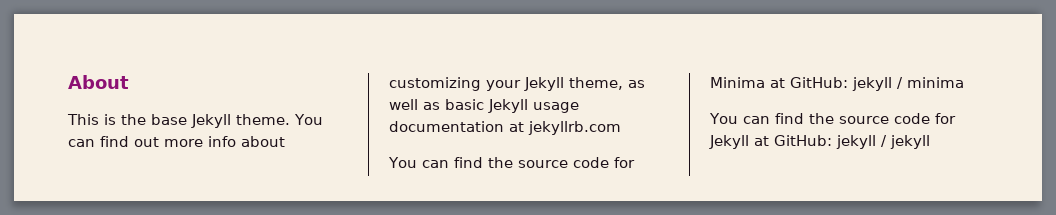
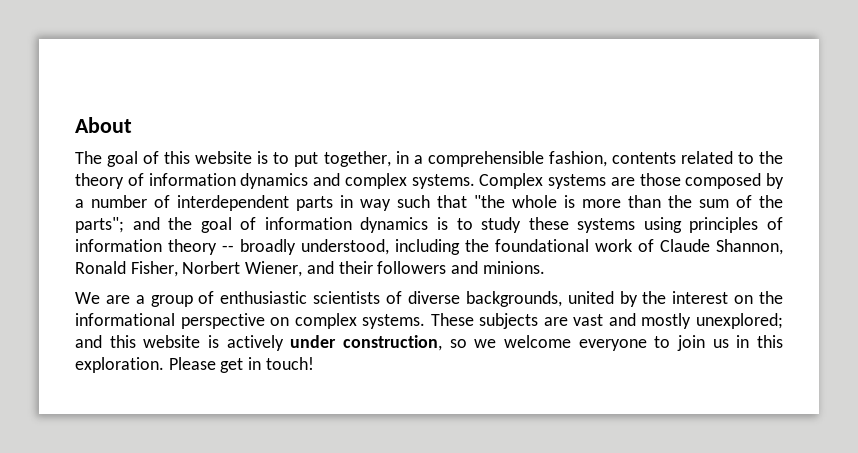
[67,114,323,128] [68,136,285,147] [389,77,645,91] [389,99,579,113] [389,121,621,135] [388,157,635,168] [710,77,964,91] [709,113,956,124] [709,135,930,149] This is the base Jekyll theme. You can find out more info about customizing your Jekyll theme, as well as basic Jekyll usage documentation at jekyllrb.com // You can find the source code for Minima at GitHub: jekyll / minima // You can find the source code for Jekyll at GitHub: jekyll / jekyll -> [75,151,783,167] [75,173,784,189] [75,195,783,211] [75,217,783,233] [75,239,783,255] [75,261,545,277] [75,291,784,307] [75,313,783,329] [75,335,783,351] [75,357,314,373] The goal of this website is to put together, in a comprehensible fashion, contents related to the theory of information dynamics and complex systems. Complex systems are those composed by a number of interdependent parts in way such that "the whole is more than the sum of the parts"; and the goal of information dynamics is to study these systems using principles of information theory -- broadly understood, including the foundational work of Claude Shannon, Ronald Fisher, Norbert Wiener, and their followers and minions. // We are a group of enthusiastic scientists of diverse backgrounds, united by the interest on the informational perspective on complex systems. These subjects are vast and mostly unexplored; and this website is actively under construction, so we welcome everyone to join us in this exploration. Please get in touch!

